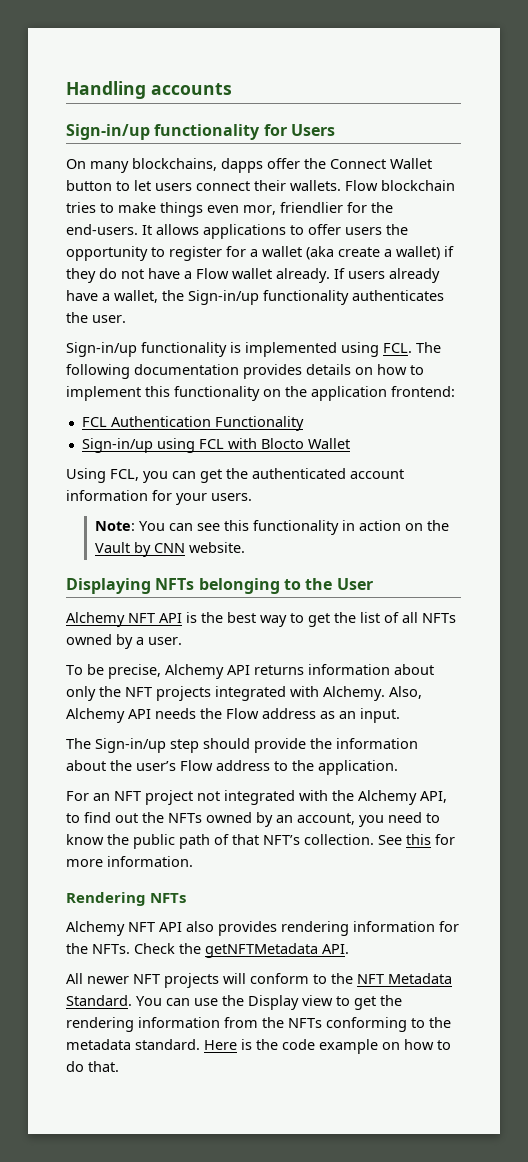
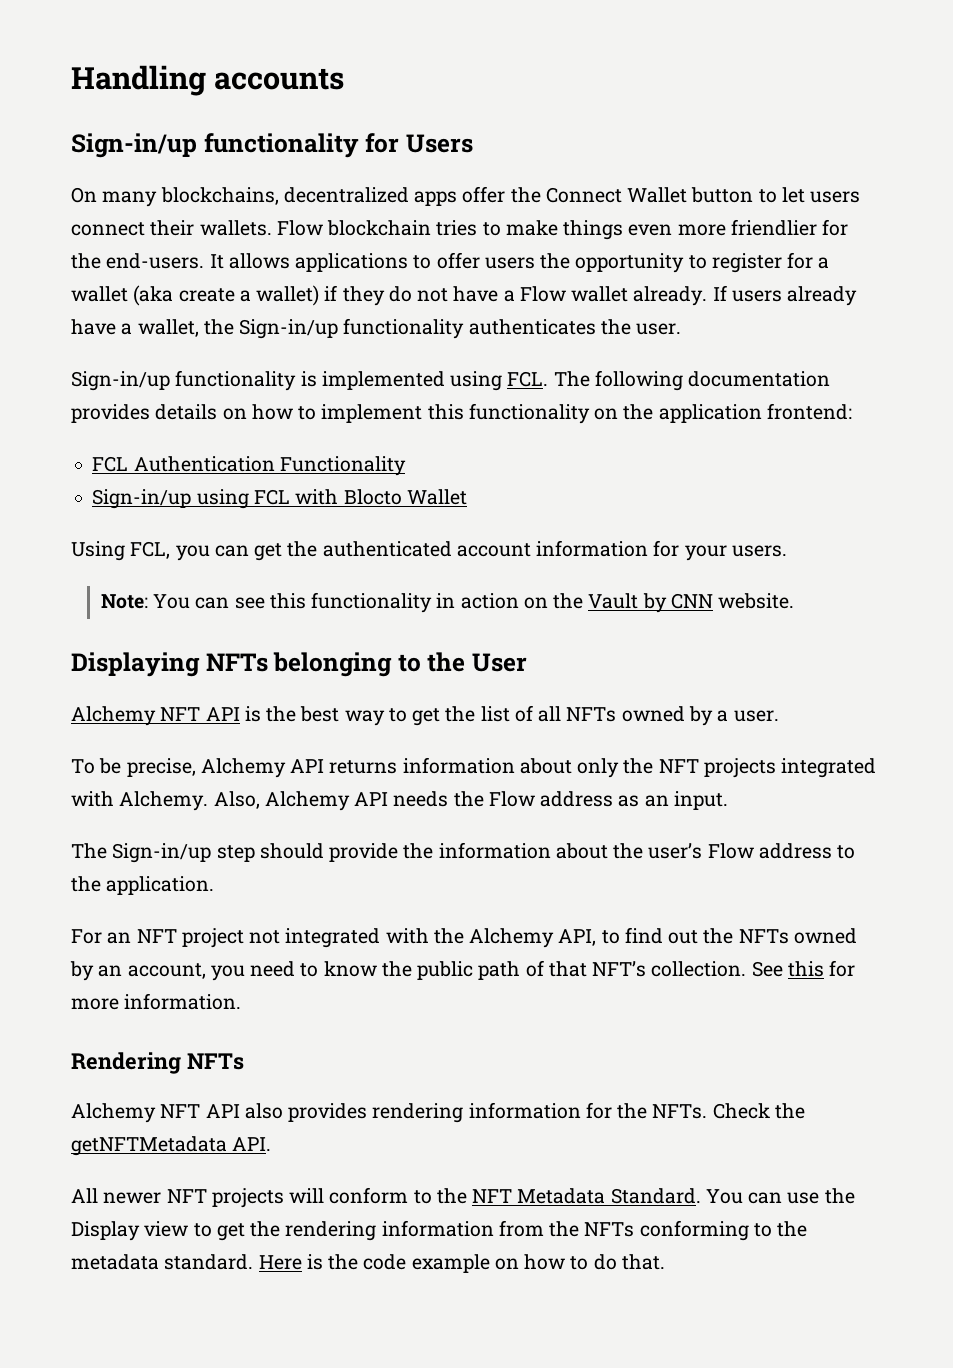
[221,158,263,173] dapps -> [283,187,458,206] decentralized apps
[243,205,276,215] mor, -> [677,224,726,236] more

